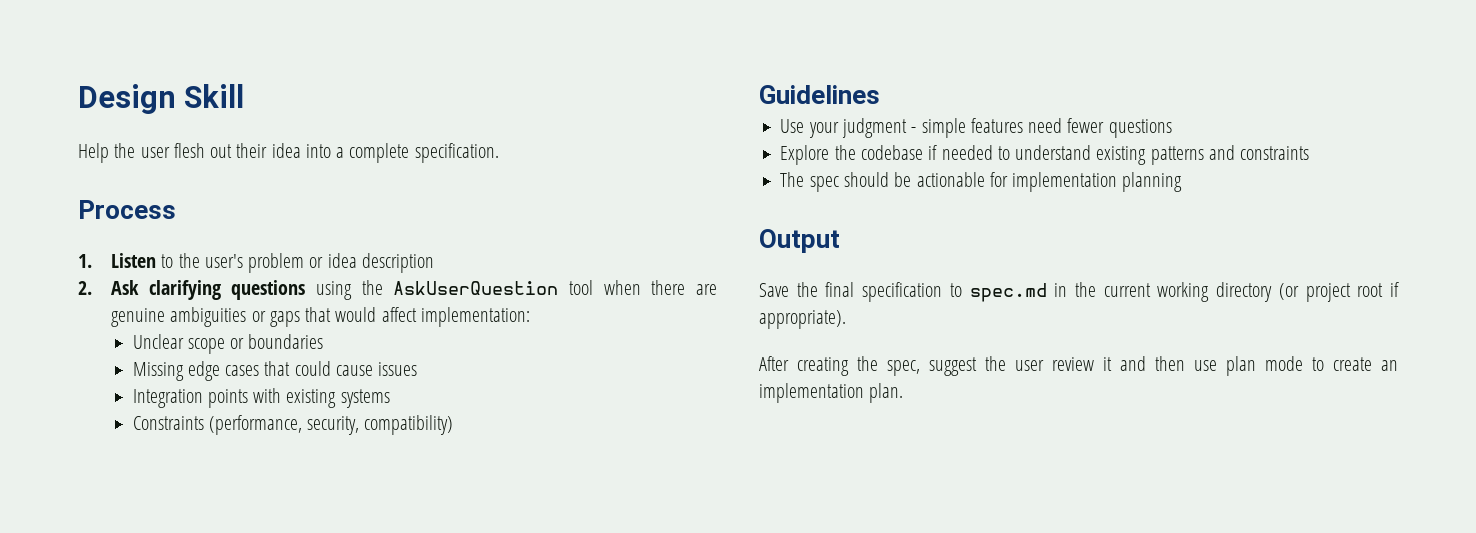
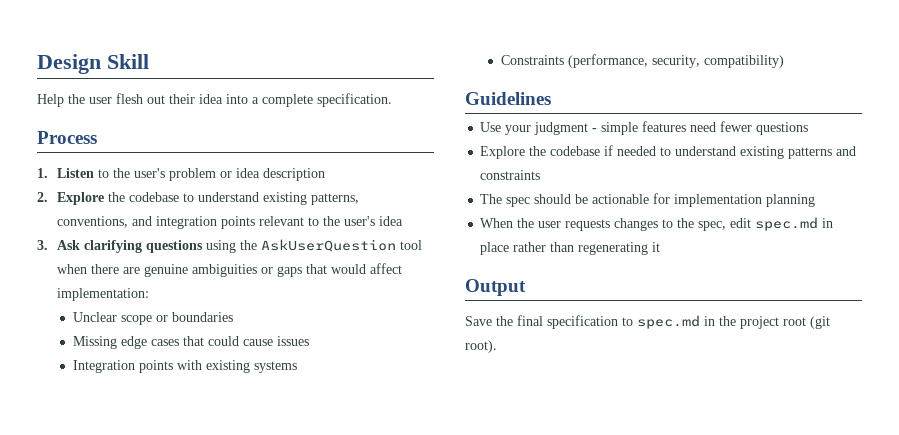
(92, 288) none -> [57,192,360,205] [57,216,404,229] [37,240,48,250] Explore the codebase to understand existing patterns, conventions, and integration points relevant to the user's idea // 3.
(1183, 182) none -> [480,217,834,231] [480,242,661,255] // When the user requests changes to the spec, edit spec.md in place rather than regenerating it
[1103,282,1399,302] [759,310,846,329] [759,356,1398,376] [759,383,904,403] current working directory (or project root if appropriate). // After creating the spec, suggest the user review it and then use plan mode to create an implementation plan. -> [740,316,830,329] [465,340,497,353] project root (git root).

